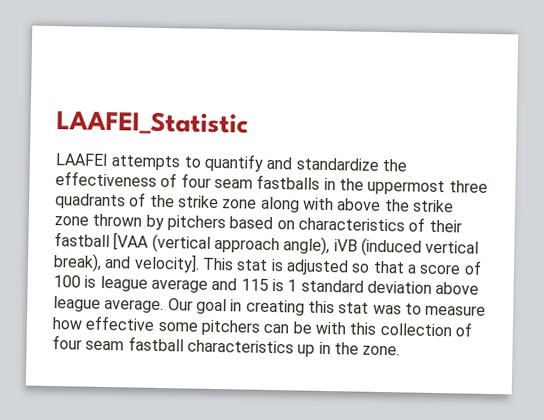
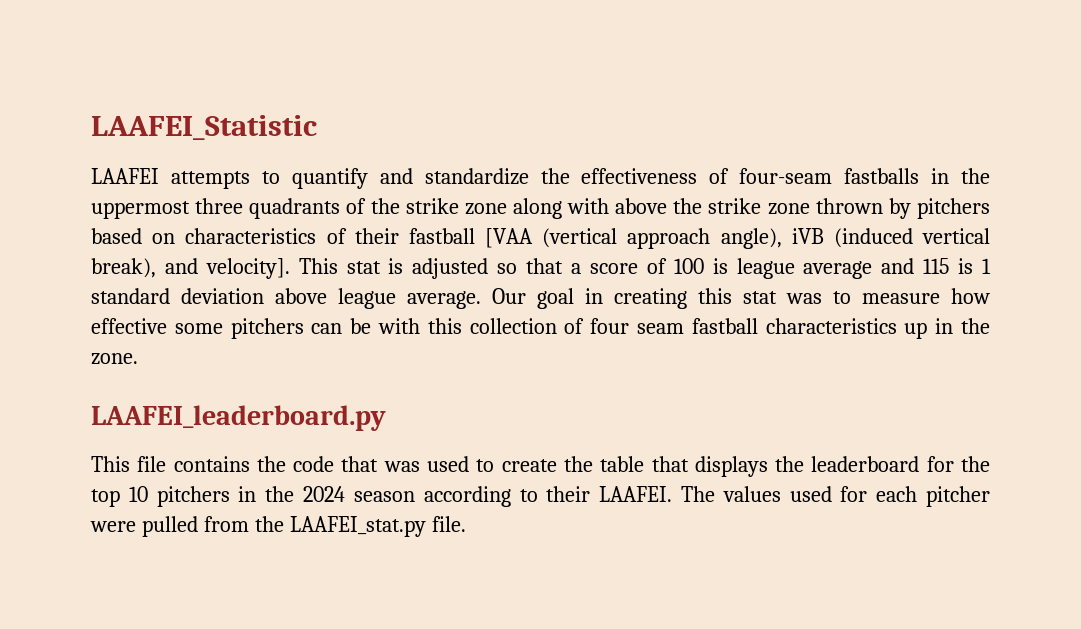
[180,173,253,189] four seam -> [739,168,833,184] four-seam
(401, 350) none -> [91,405,386,431] [91,456,990,477] [91,486,990,507] [90,516,466,537] // LAAFEI_leaderboard.py // This file contains the code that was used to create the table that displays the leaderboard for the top 10 pitchers in the 2024 season according to their LAAFEI. The values used for each pitcher were pulled from the LAAFEI_stat.py file.

